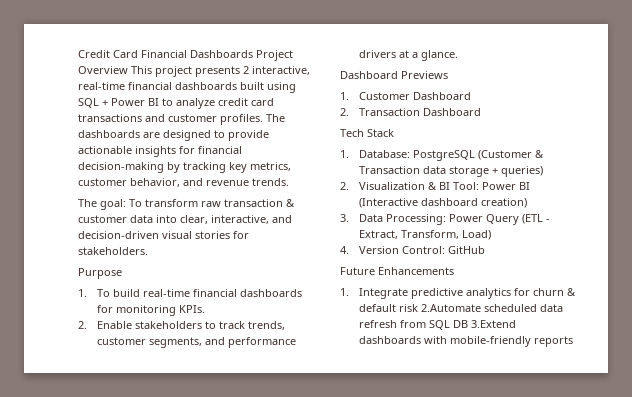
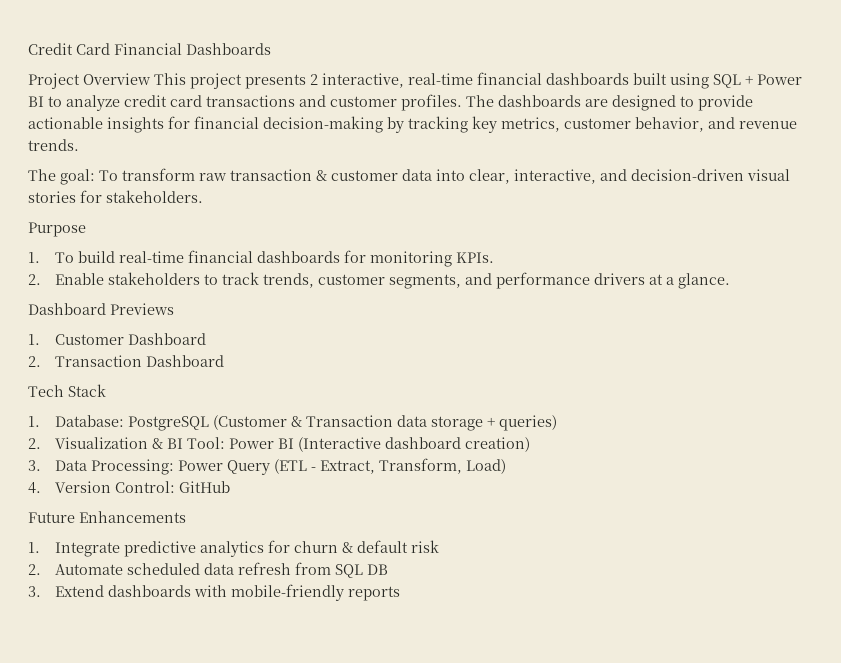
(253, 54) none -> (271, 49) //
[421,304,482,312] 2.Automate -> [28,564,123,575] // 2. Automate
[471,320,517,328] 3.Extend -> [28,585,104,597] // 3. Extend

